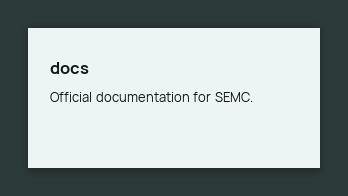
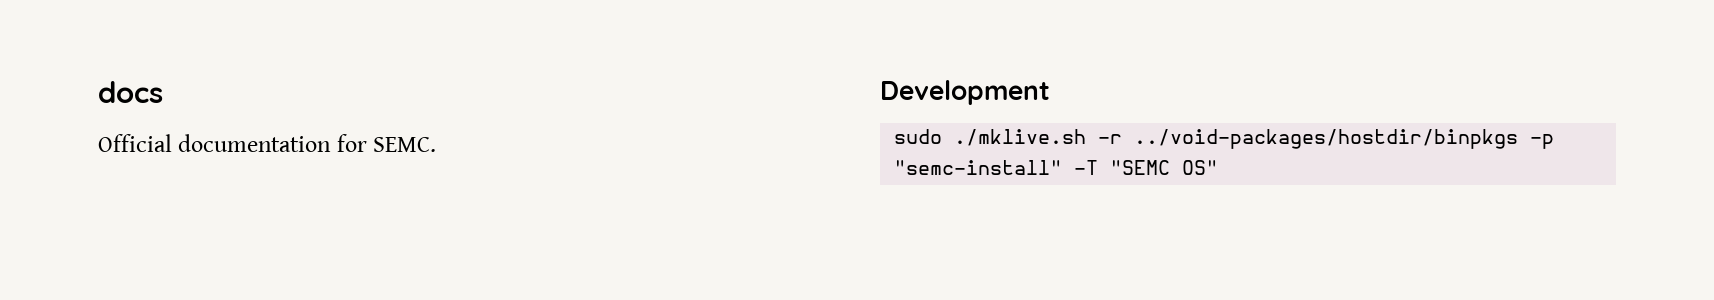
(253, 97) none -> [880,80,1050,105] [894,129,1555,149] [894,160,1219,175] // Development // sudo ./mklive.sh -r ../void-packages/hostdir/binpkgs -p "semc-install" -T "SEMC OS"

